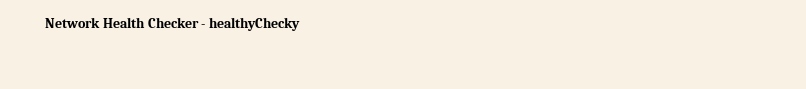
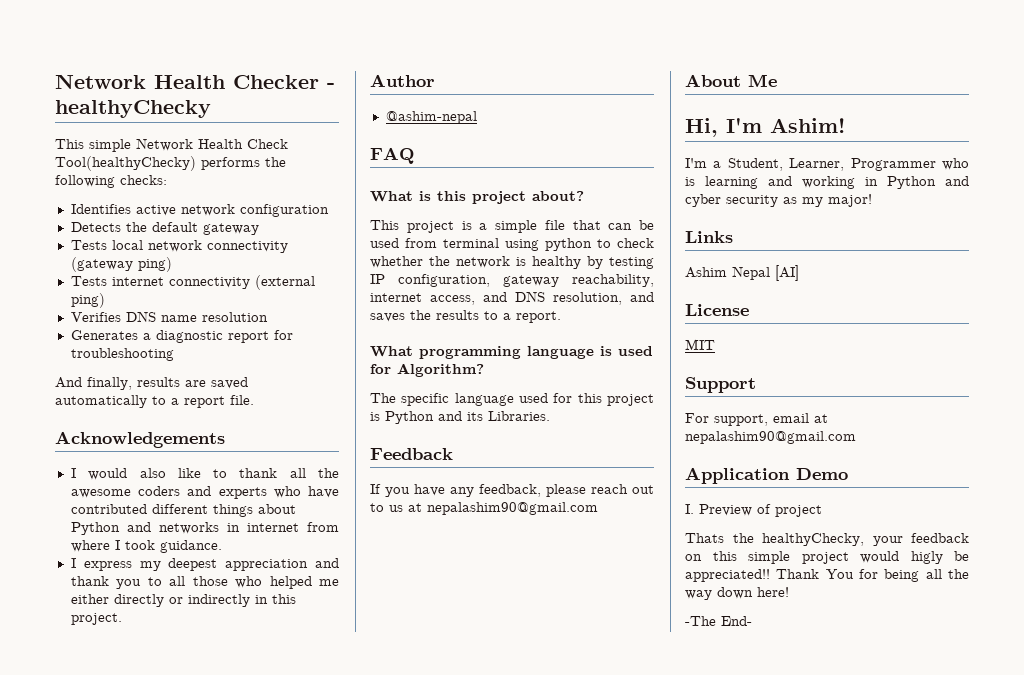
(301, 24) none -> [55,138,288,152] [55,156,286,171] [55,175,167,188] [70,204,329,217] [70,222,259,235] [70,240,288,253] [70,257,172,272] [70,275,315,290] [70,293,105,308] [70,311,268,322] [70,330,293,343] [70,348,174,361] [55,377,248,390] [55,395,254,408] [55,431,225,448] [70,468,339,480] [70,486,339,499] [70,504,296,517] [70,522,339,535] [70,540,222,553] [70,558,339,571] [70,576,339,589] [70,594,296,607] [70,613,122,625] [370,74,435,87] [385,111,477,124] [370,147,415,164] [370,191,584,204] [370,220,654,233] [370,238,654,251] [370,256,654,269] [370,274,654,287] [370,291,654,305] [370,310,561,323] [370,346,653,359] [370,363,484,377] [370,393,654,406] [370,411,550,424] [370,448,453,460] [370,484,654,497] [370,502,598,515] [685,74,777,87] [685,118,845,137] [685,158,969,171] [685,176,969,189] [685,194,872,207] [685,231,733,243] [685,265,799,281] [685,304,749,316] [685,339,715,350] [685,377,756,393] [685,413,828,426] [685,431,856,444] [685,467,848,484] [685,504,822,517] [685,533,969,546] [685,551,969,564] [685,569,969,582] [685,587,789,600] [685,616,752,626] // This simple Network Health Check Tool(healthyChecky) performs the following checks: // Identifies active network configuration // Detects the default gateway // Tests local network connectivity (gateway ping) // Tests internet connectivity (external ping) // Verifies DNS name resolution // Generates a diagnostic report for troubleshooting // And finally, results are saved automatically to a report file. // Acknowledgements // I would also like to thank all the awesome coders and experts who have contributed different things about Python and networks in internet from where I took guidance. // I express my deepest appreciation and thank you to all those who helped me either directly or indirectly in this project. // Author // @ashim-nepal // FAQ // What is this project about? // This project is a simple file that can be used from terminal using python to check whether the network is healthy by testing IP configuration, gateway reachability, internet access, and DNS resolution, and saves the results to a report. // What programming language is used for Algorithm? // The specific language used for this project is Python and its Libraries. // Feedback // If you have any feedback, please reach out to us at nepalashim90@gmail.com // About Me // Hi, I'm Ashim! // I'm a Student, Learner, Programmer who is learning and working in Python and cyber security as my major! // Links // Ashim Nepal [AI] // License // MIT // Support // For support, email at nepalashim90@gmail.com // Application Demo // I. Preview of project // Thats the healthyChecky, your feedback on this simple project would higly be appreciated!! Thank You for being all the way down here! // -The End-

